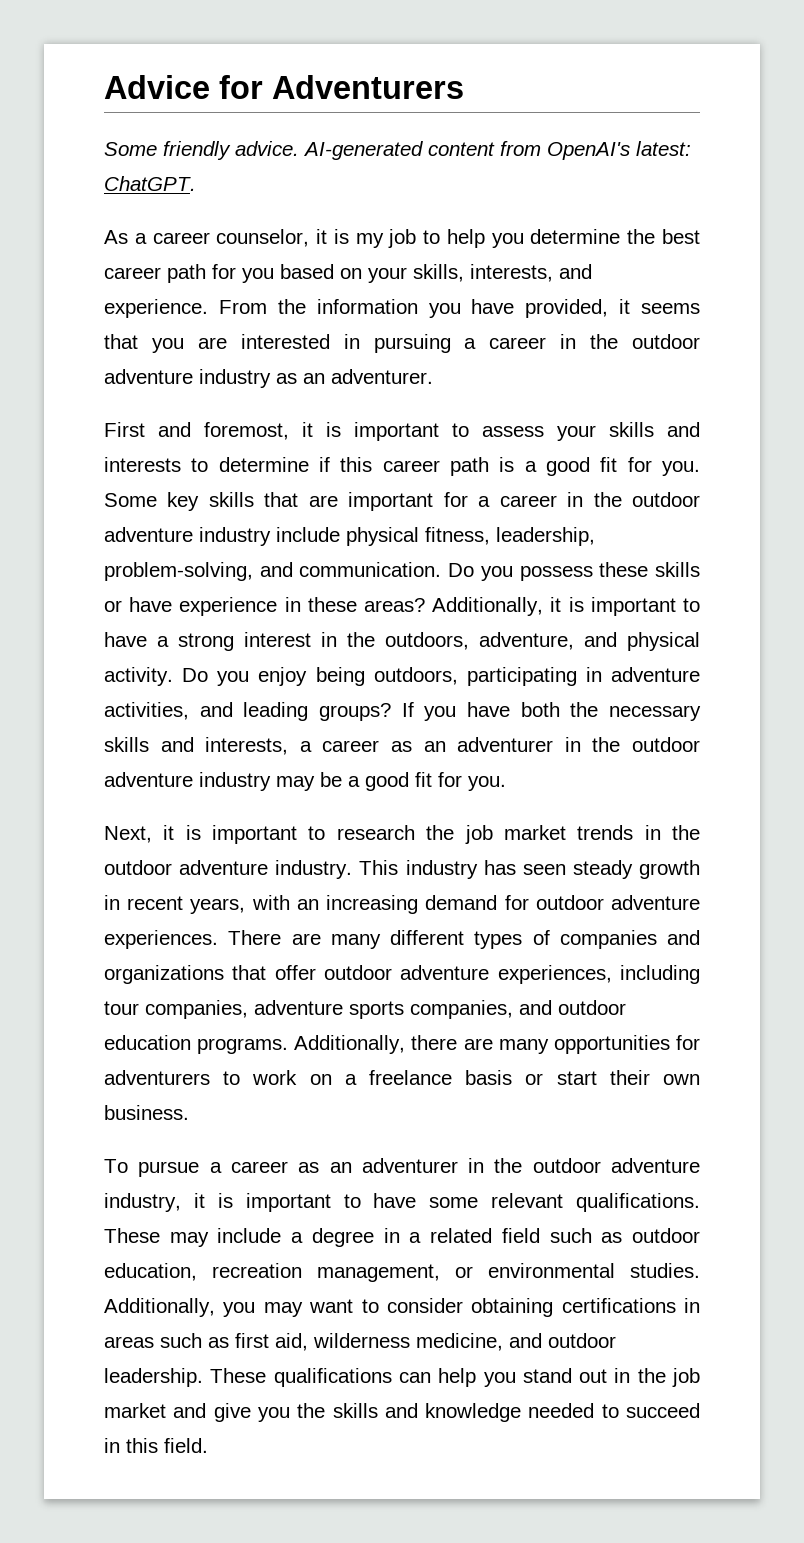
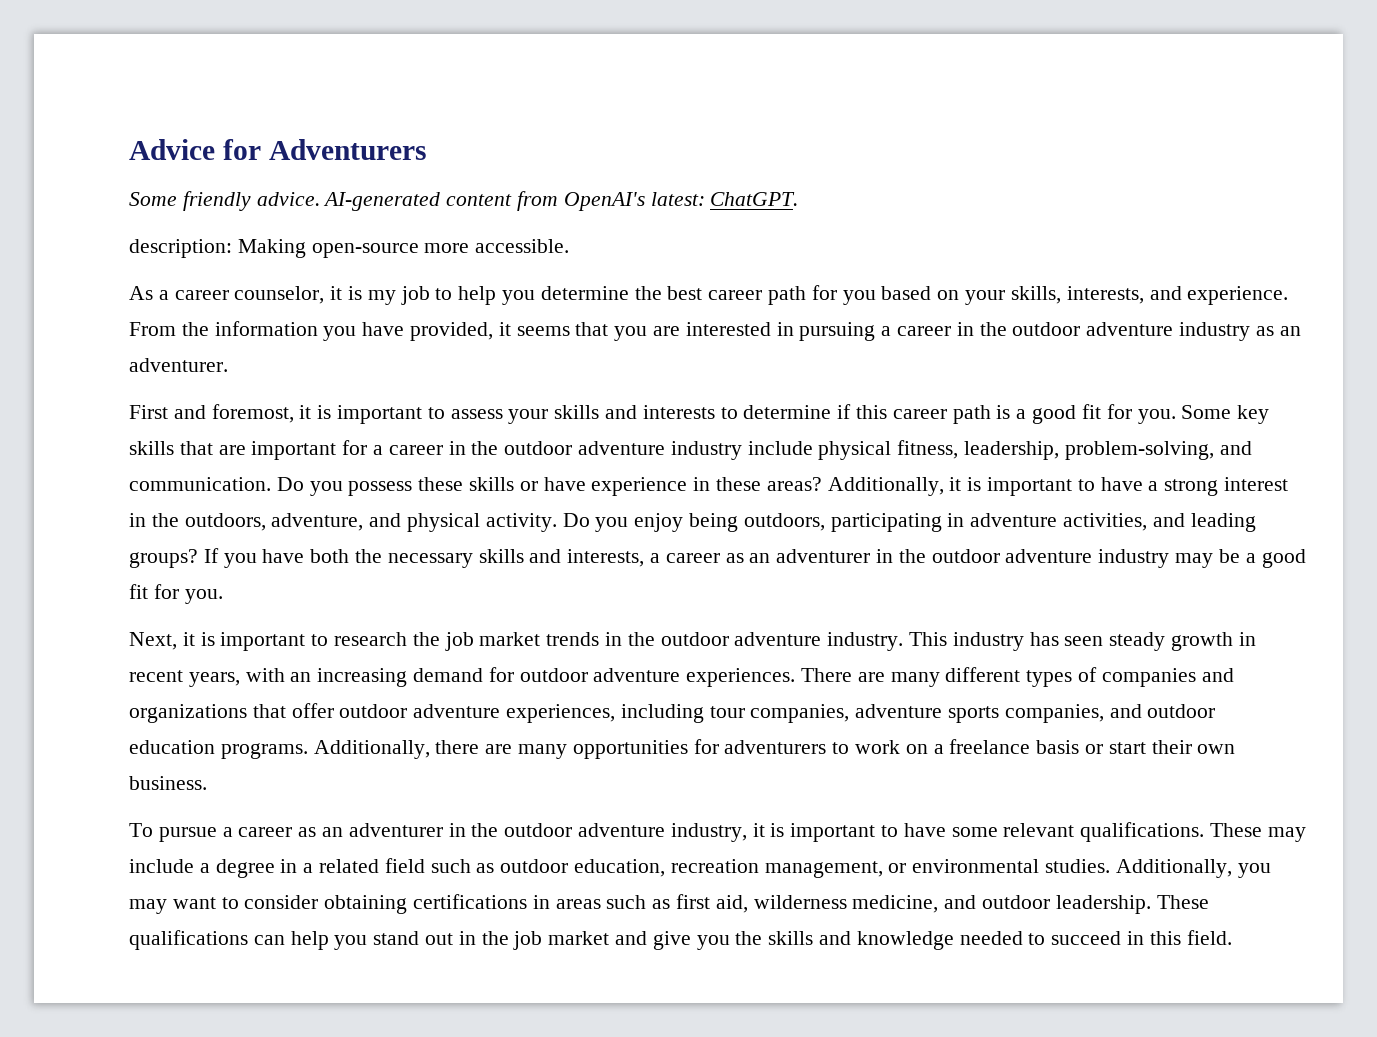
(196, 183) none -> [129,239,570,258] // description: Making open-source more accessible.

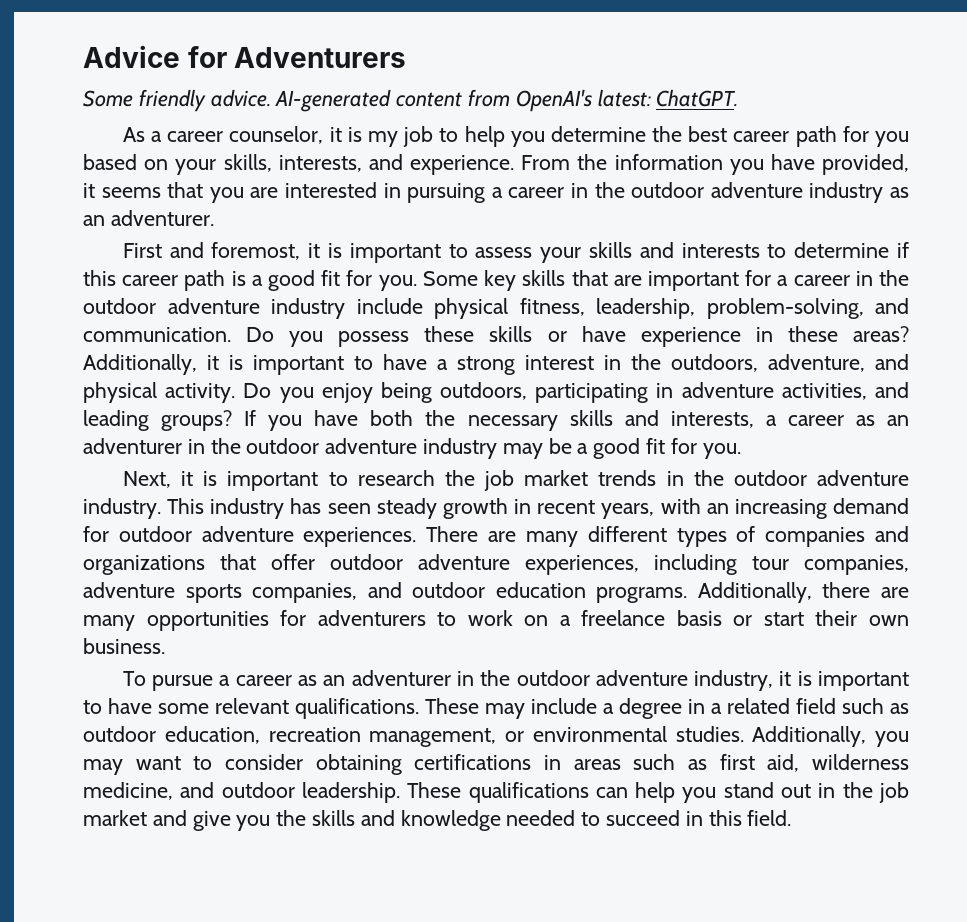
[129,239,570,258] // description: Making open-source more accessible. -> (739, 98) none

